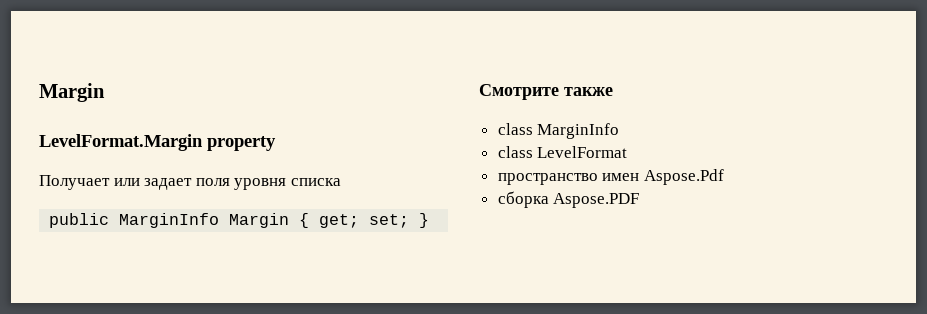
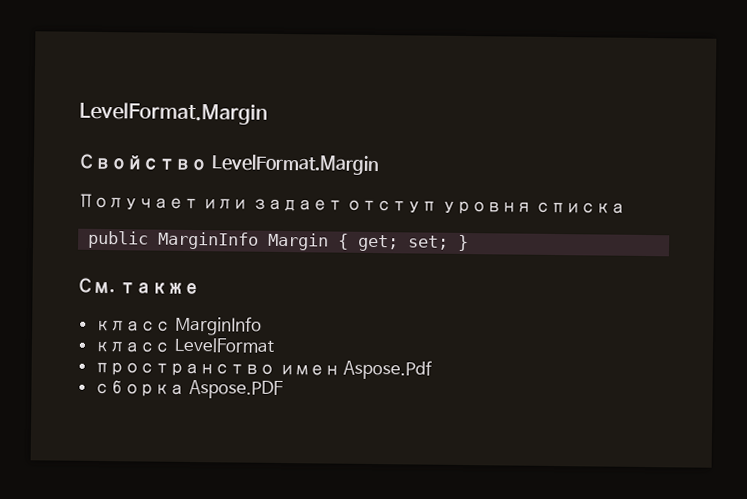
[39,83,105,102] [39,134,276,151] Margin // LevelFormat.Margin property -> [79,101,268,125] [78,153,380,176] LevelFormat.Margin // Свойство LevelFormat.Margin
[195,178,230,186] поля -> [346,199,438,214] отступ
[479,84,559,100] Смотрите -> [77,277,115,294] См.
[497,123,533,135] class -> [95,319,172,332] класс
[497,146,533,158] class -> [94,340,171,353] класс

